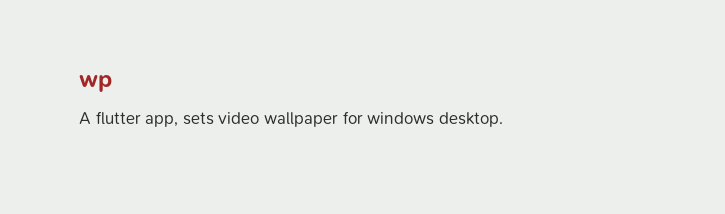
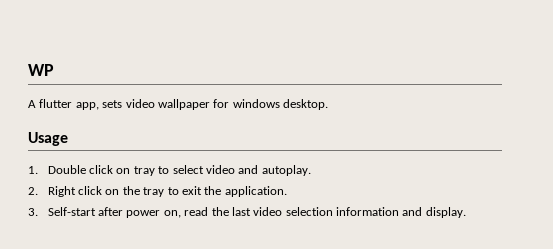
[79,75,112,92] wp -> [28,64,54,76] WP
(503, 119) none -> [28,132,68,146] [28,165,311,176] [28,186,287,197] [28,207,466,218] // Usage // 1. Double click on tray to select video and autoplay. // 2. Right click on the tray to exit the application. // 3. Self-start after power on, read the last video selection information and display.

